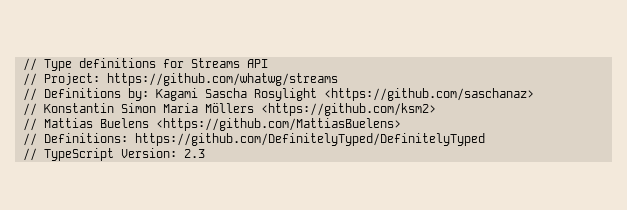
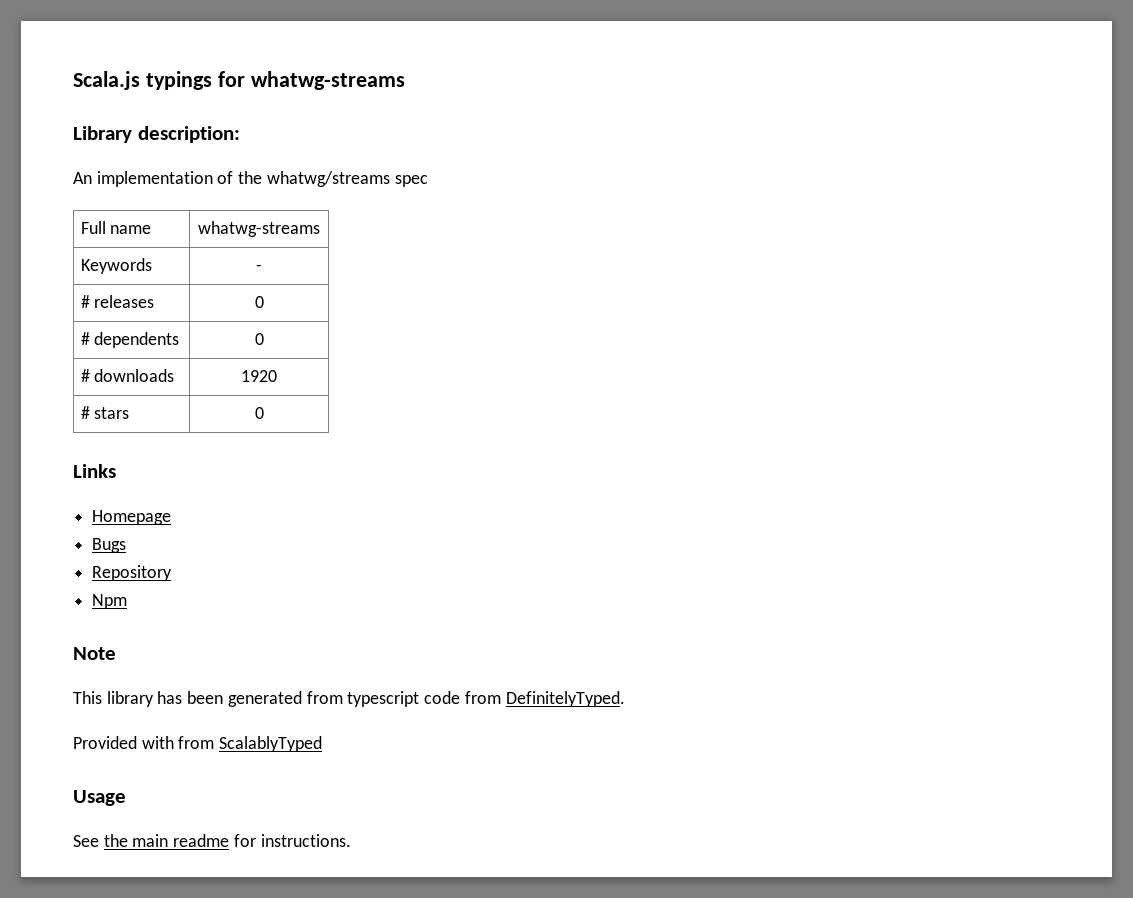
[22,58,268,71] [22,73,338,86] [22,88,534,101] [22,103,436,116] [22,118,401,131] [22,133,485,146] [22,148,205,161] // Type definitions for Streams API // // Project: https://github.com/whatwg/streams // // Definitions by: Kagami Sascha Rosylight <https://github.com/saschanaz> // // Konstantin Simon Maria Möllers <https://github.com/ksm2> // // Mattias Buelens <https://github.com/MattiasBuelens> // // Definitions: https://github.com/DefinitelyTyped/DefinitelyTyped // // TypeScript Version: 2.3 -> [73,71,405,90] [73,126,240,143] [73,171,428,187] [80,221,152,234] [198,221,320,237] [80,258,152,274] [255,264,262,271] [80,295,155,308] [254,296,264,308] [80,332,180,348] [254,333,264,345] [80,369,175,382] [240,370,277,382] [80,406,130,419] [254,407,264,419] [73,464,116,478] [92,510,172,525] [92,538,127,553] [92,565,173,581] [92,594,128,609] [73,647,116,660] [73,691,625,707] [73,736,323,752] [73,790,126,806] [73,834,351,847] Scala.js typings for whatwg-streams // Library description: // An implementation of the whatwg/streams spec // Full name | whatwg-streams // Keywords | - // # releases | 0 // # dependents | 0 // # downloads | 1920 // # stars | 0 // Links // Homepage // Bugs // Repository // Npm // Note // This library has been generated from typescript code from DefinitelyTyped. // Provided with from ScalablyTyped // Usage // See the main readme for instructions.

